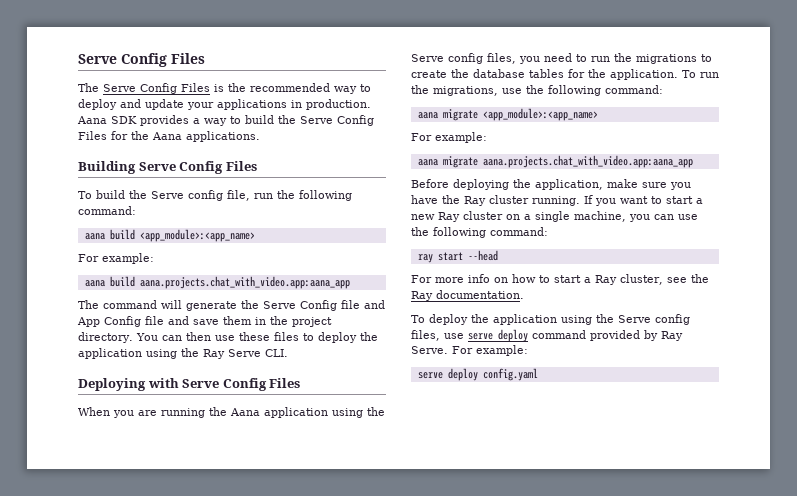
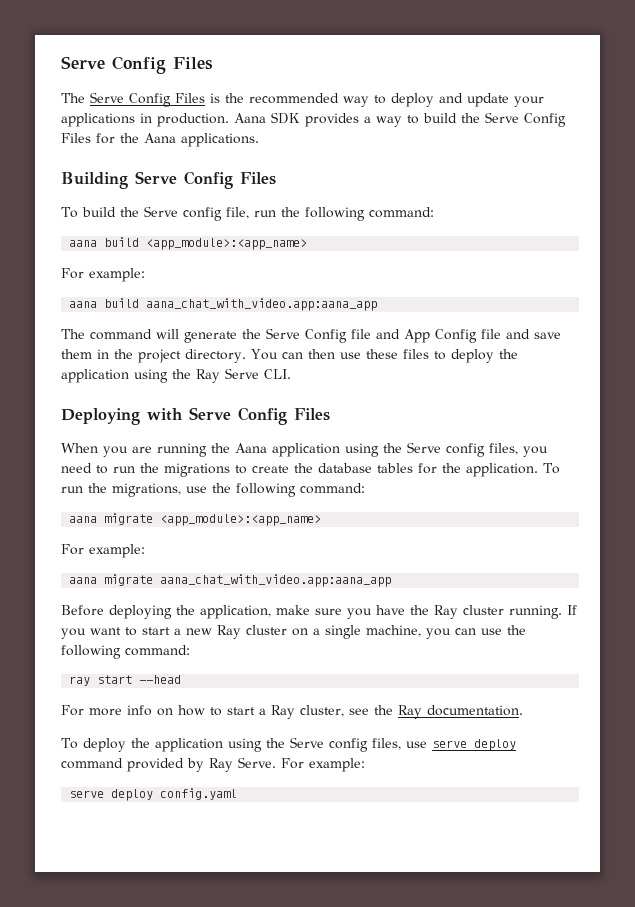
[139,276,350,289] aana.projects.chat_with_video.app:aana_app -> [146,298,378,311] aana_chat_with_video.app:aana_app
[482,155,693,168] aana.projects.chat_with_video.app:aana_app -> [160,574,392,587] aana_chat_with_video.app:aana_app

